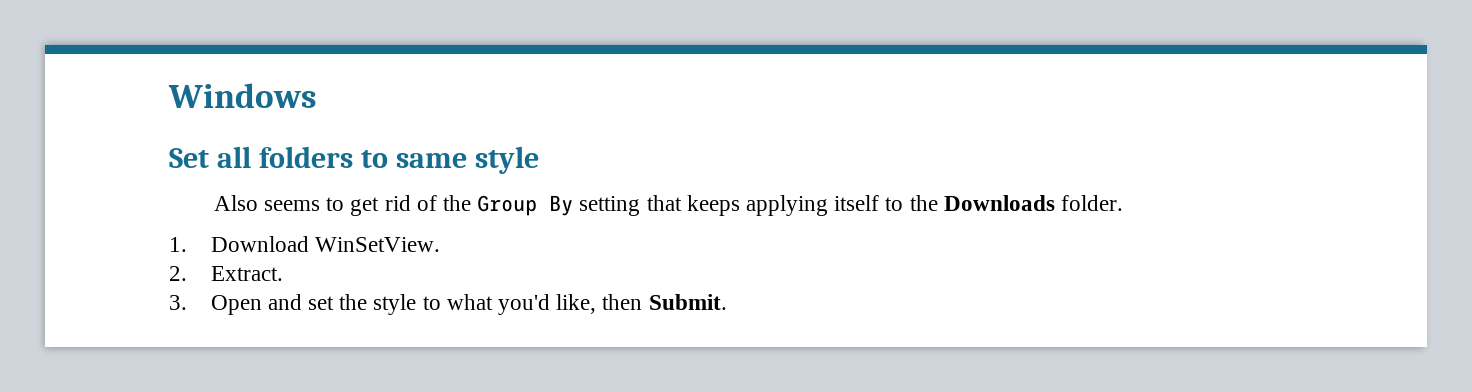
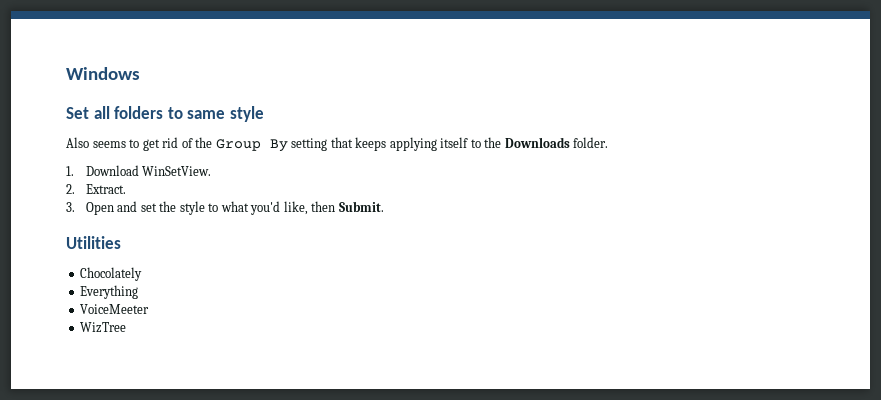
(727, 302) none -> [66,236,121,249] [80,267,143,281] [80,285,139,299] [80,304,150,314] [80,322,127,333] // Utilities // Chocolately // Everything // VoiceMeeter // WizTree

